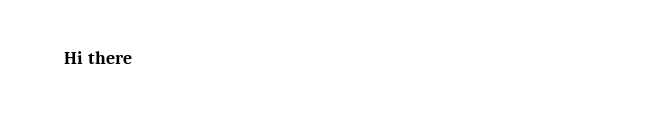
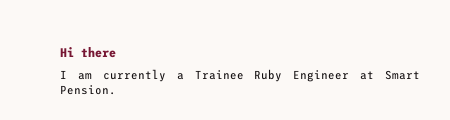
(132, 57) none -> [60,69,420,82] [60,85,116,95] // I am currently a Trainee Ruby Engineer at Smart Pension.

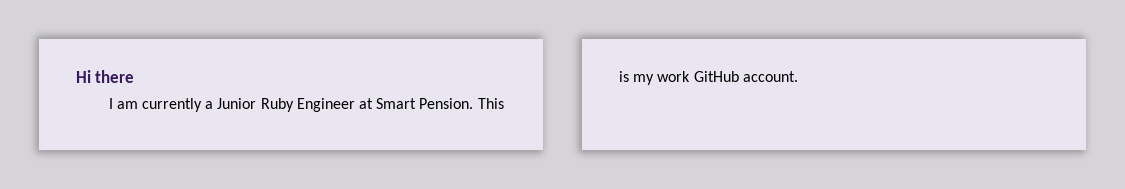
[194,70,244,80] Trainee -> [217,98,257,109] Junior
(116, 90) none -> [477,98,504,109] [619,71,798,85] This is my work GitHub account.

